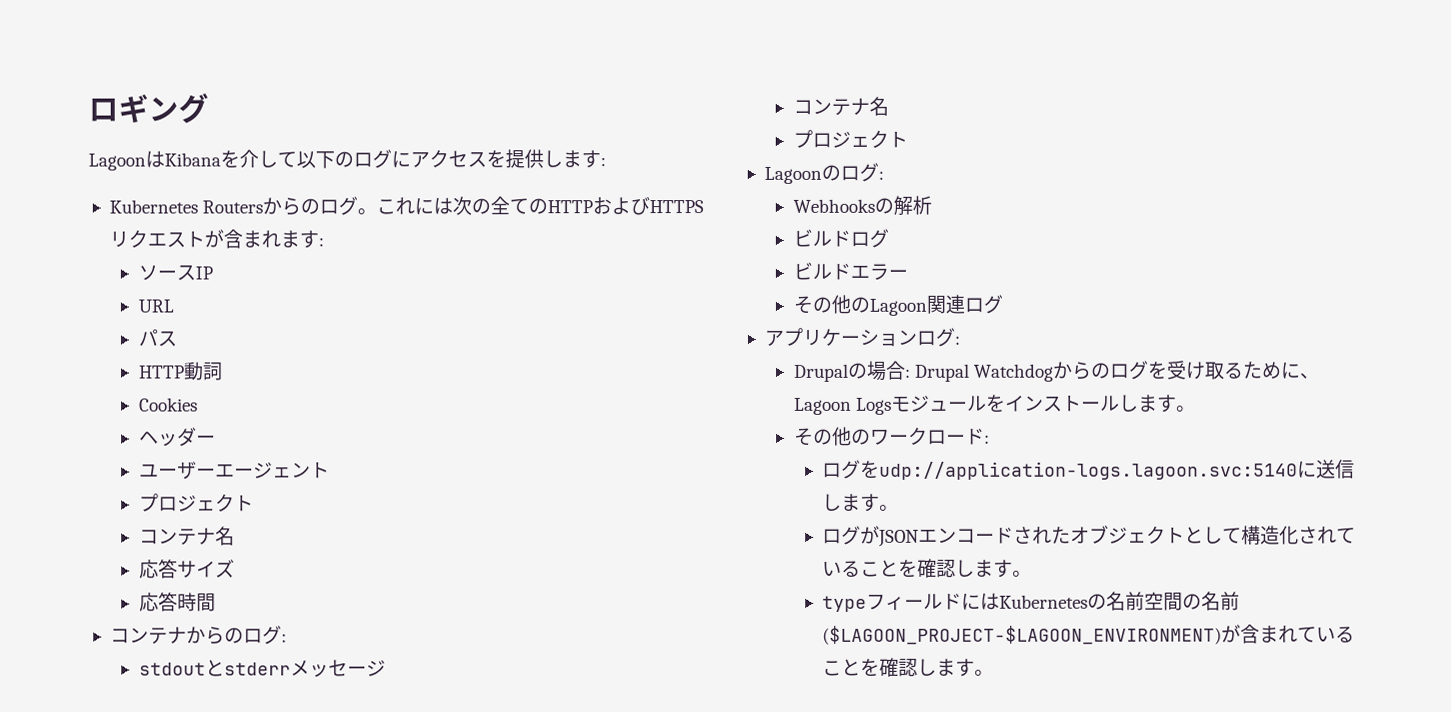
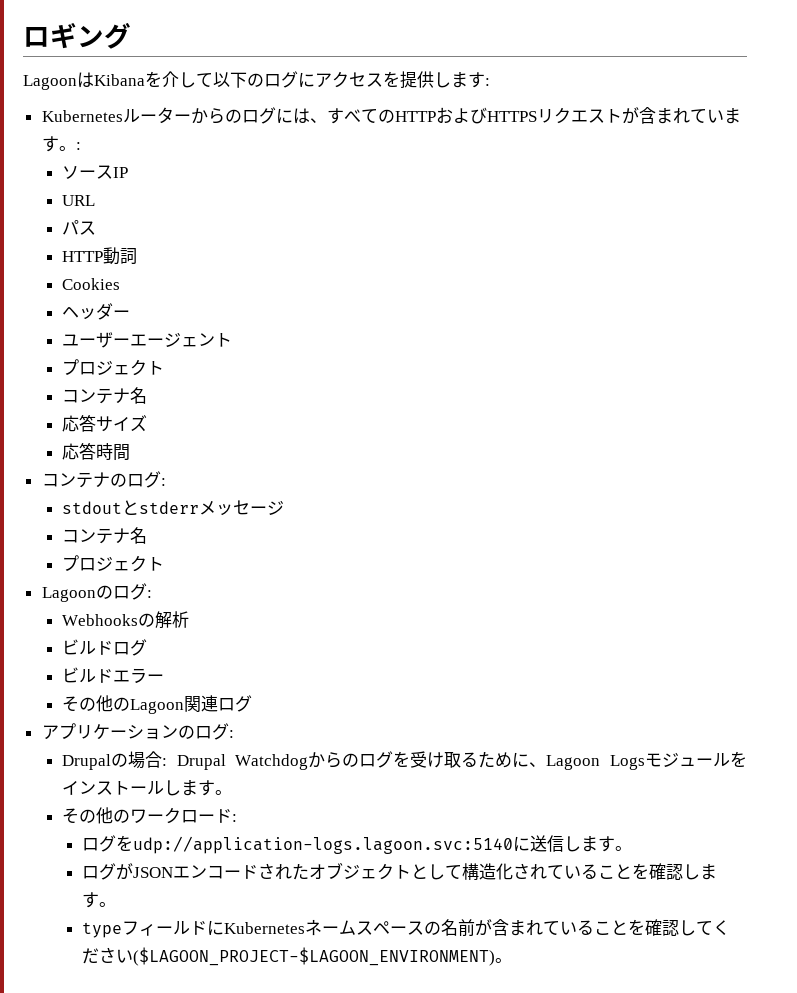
[202,196,511,216] Routersからのログ。これには次の全 -> [122,107,361,124] ルーターからのログには、すべ
[279,230,319,249] ます -> [689,108,741,124] [41,136,76,152] ています。
[185,626,225,645] から -> (110, 480) none
(917, 337) none -> [177,725,195,739] の
[980,591,1241,611] [822,625,1223,645] はKubernetesの名前空間の名前($LAGOON_PROJECT-$LAGOON_ENVIRONMENT) -> [224,919,476,937] Kubernetesネームスペースの名前
[936,658,976,677] ます -> [696,920,731,935] [82,947,496,966] てください($LAGOON_PROJECT-$LAGOON_ENVIRONMENT)

